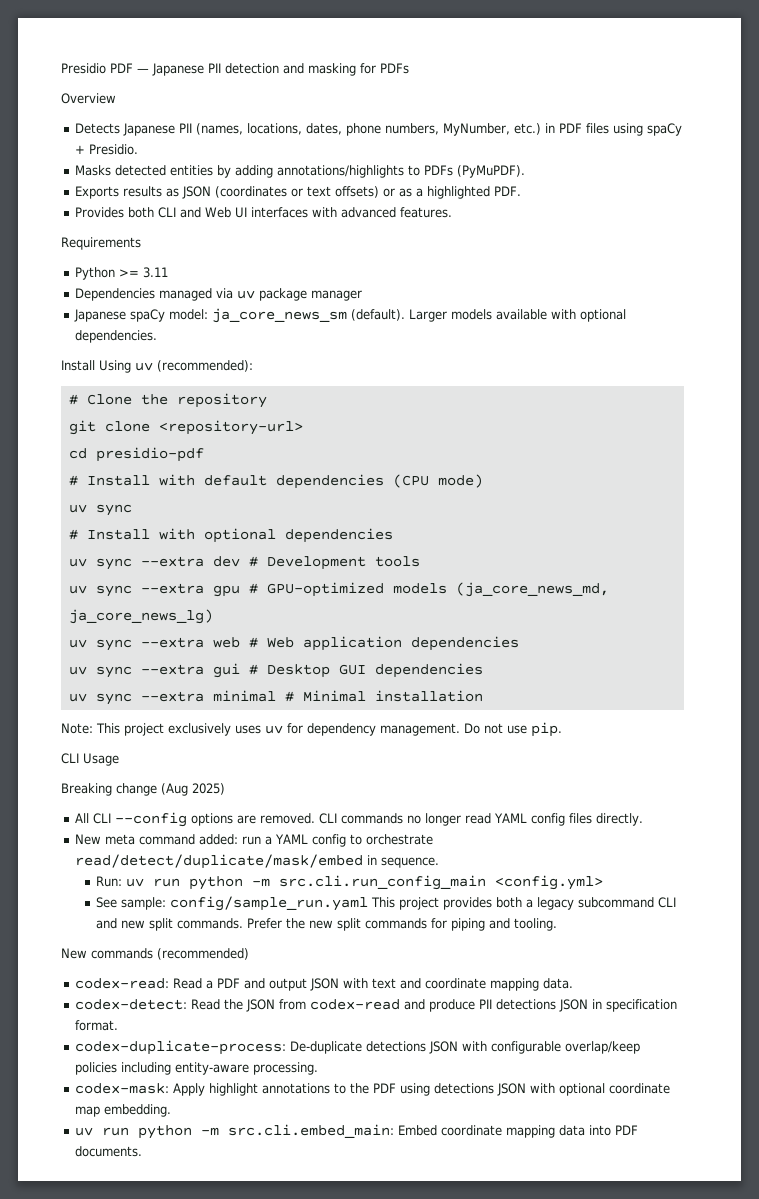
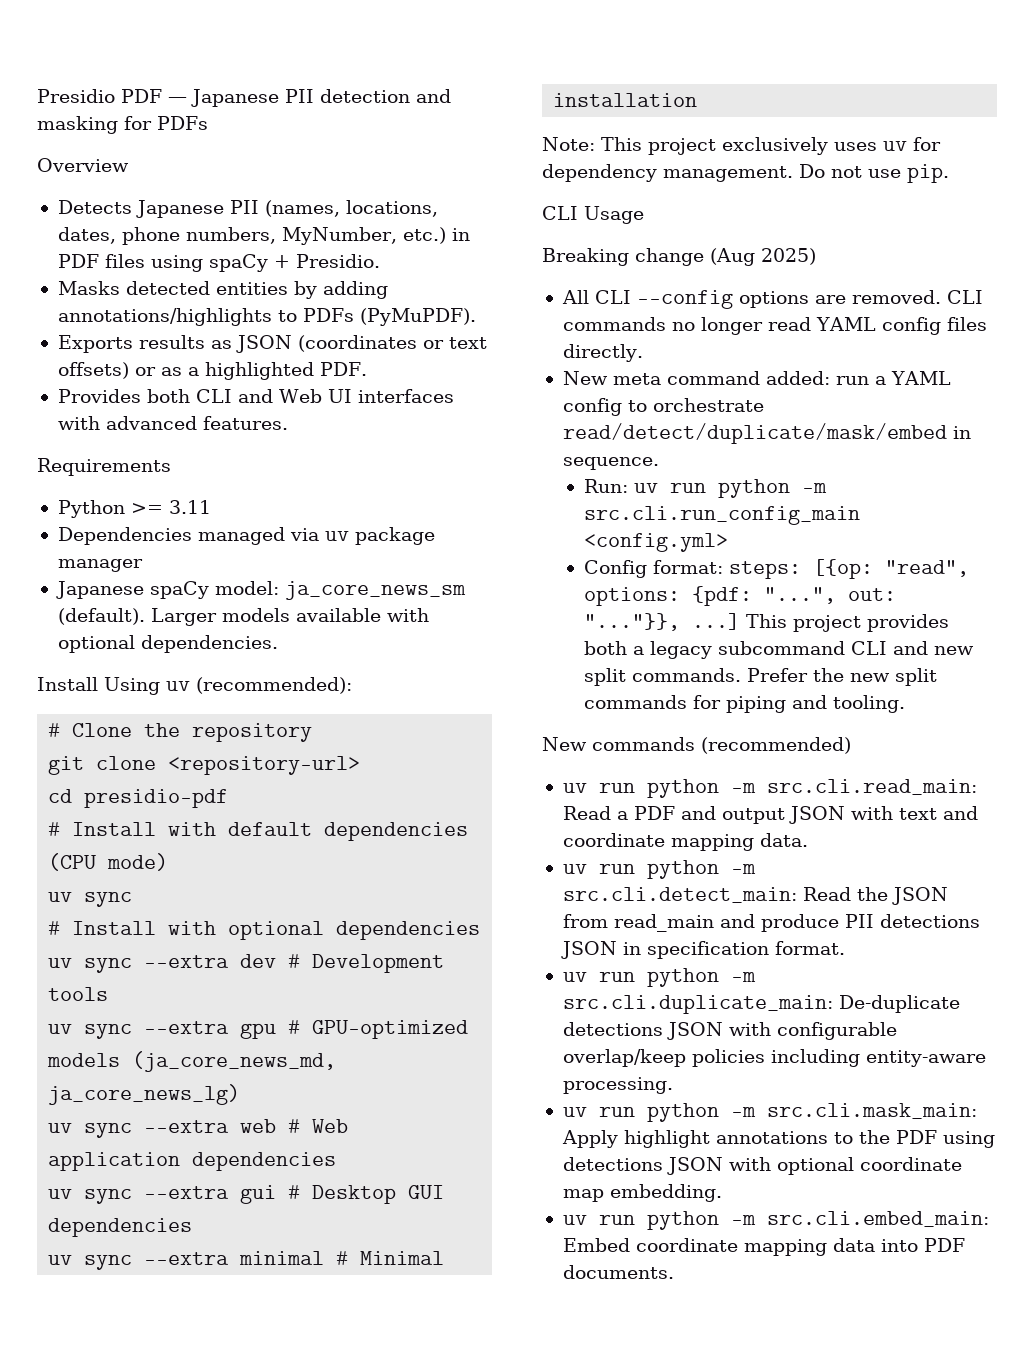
[96,896,369,911] See sample: config/sample_run.yaml -> [584,559,970,579] [584,586,897,606] [584,613,741,631] Config format: steps: [{op: "read", options: {pdf: "...", out: "..."}}, ...]
[74,978,169,989] codex-read: -> [562,779,977,798] uv run python -m src.cli.read_main:
[74,999,187,1010] codex-detect: -> [562,860,756,879] [562,887,797,903] uv run python -m src.cli.detect_main:
[309,999,400,1010] codex-read -> [613,914,714,932] read_main
[74,1040,286,1055] codex-duplicate-process: -> [562,968,756,987] [562,995,833,1014] uv run python -m src.cli.duplicate_main:
[74,1083,169,1094] codex-mask: -> [562,1103,977,1122] uv run python -m src.cli.mask_main:

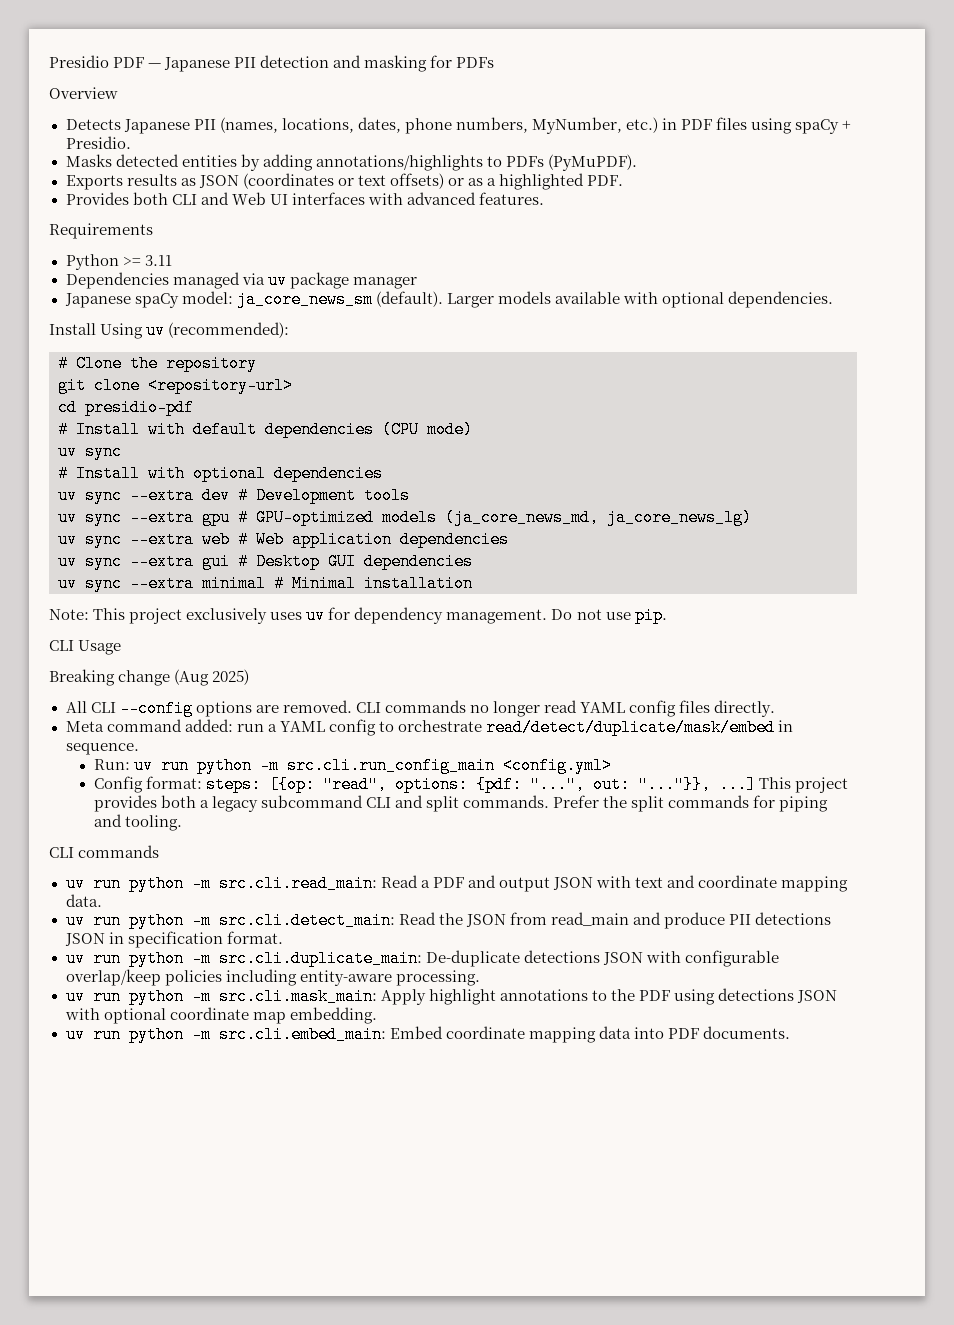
[562,371,661,385] New meta -> [65,721,104,732] Meta
[934,646,975,655] new -> (423, 801) none
[850,673,891,682] new -> (628, 802) none
[542,737,851,754] New commands (recommended) -> [49,845,160,858] CLI commands

